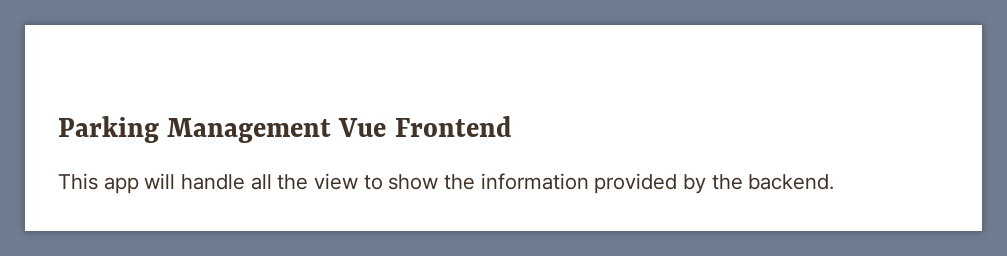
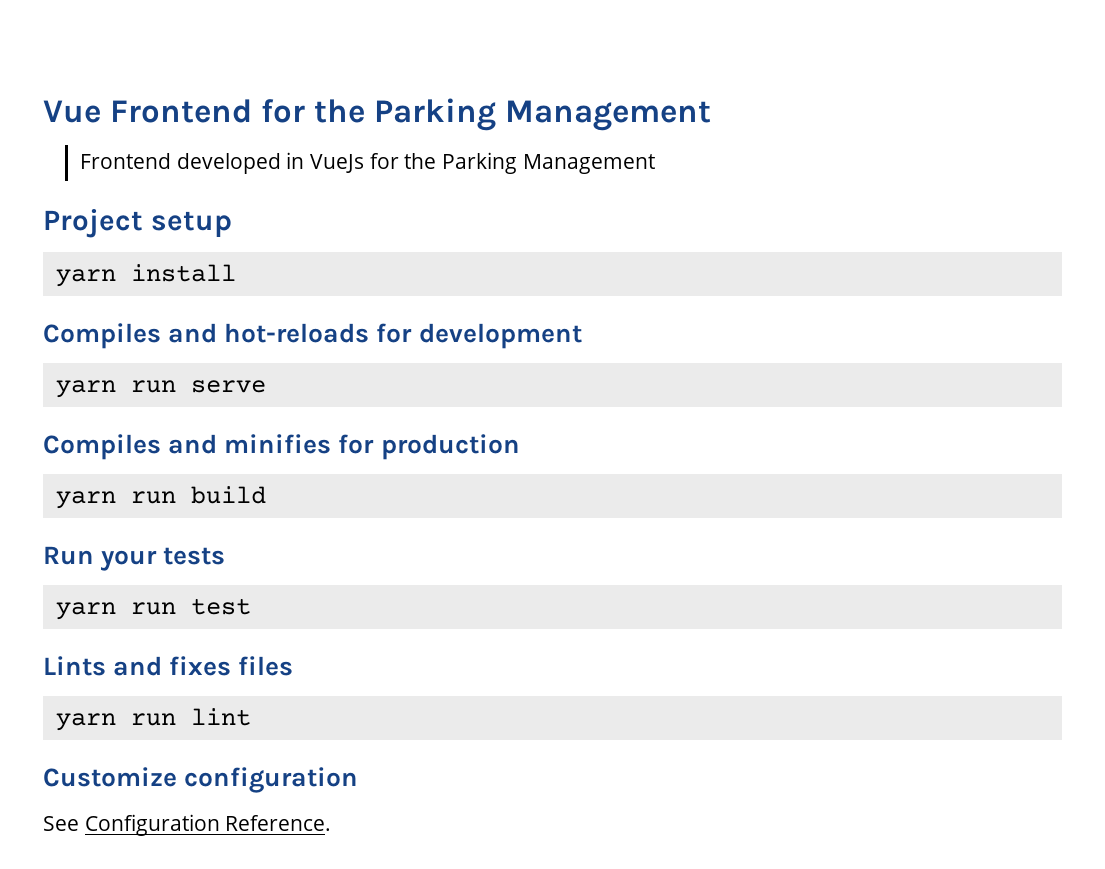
[58,116,512,143] [58,173,835,194] Parking Management Vue Frontend // This app will handle all the view to show the information provided by the backend. -> [43,98,711,131] [80,152,655,174] [43,209,232,238] [55,264,236,287] [43,323,582,349] [55,380,266,398] [43,434,520,460] [55,486,266,509] [43,546,226,571] [55,598,251,620] [43,656,294,676] [55,708,251,731] [43,767,359,793] [43,814,332,836] Vue Frontend for the Parking Management // Frontend developed in VueJs for the Parking Management // Project setup // yarn install // Compiles and hot-reloads for development // yarn run serve // Compiles and minifies for production // yarn run build // Run your tests // yarn run test // Lints and fixes files // yarn run lint // Customize configuration // See Configuration Reference.

